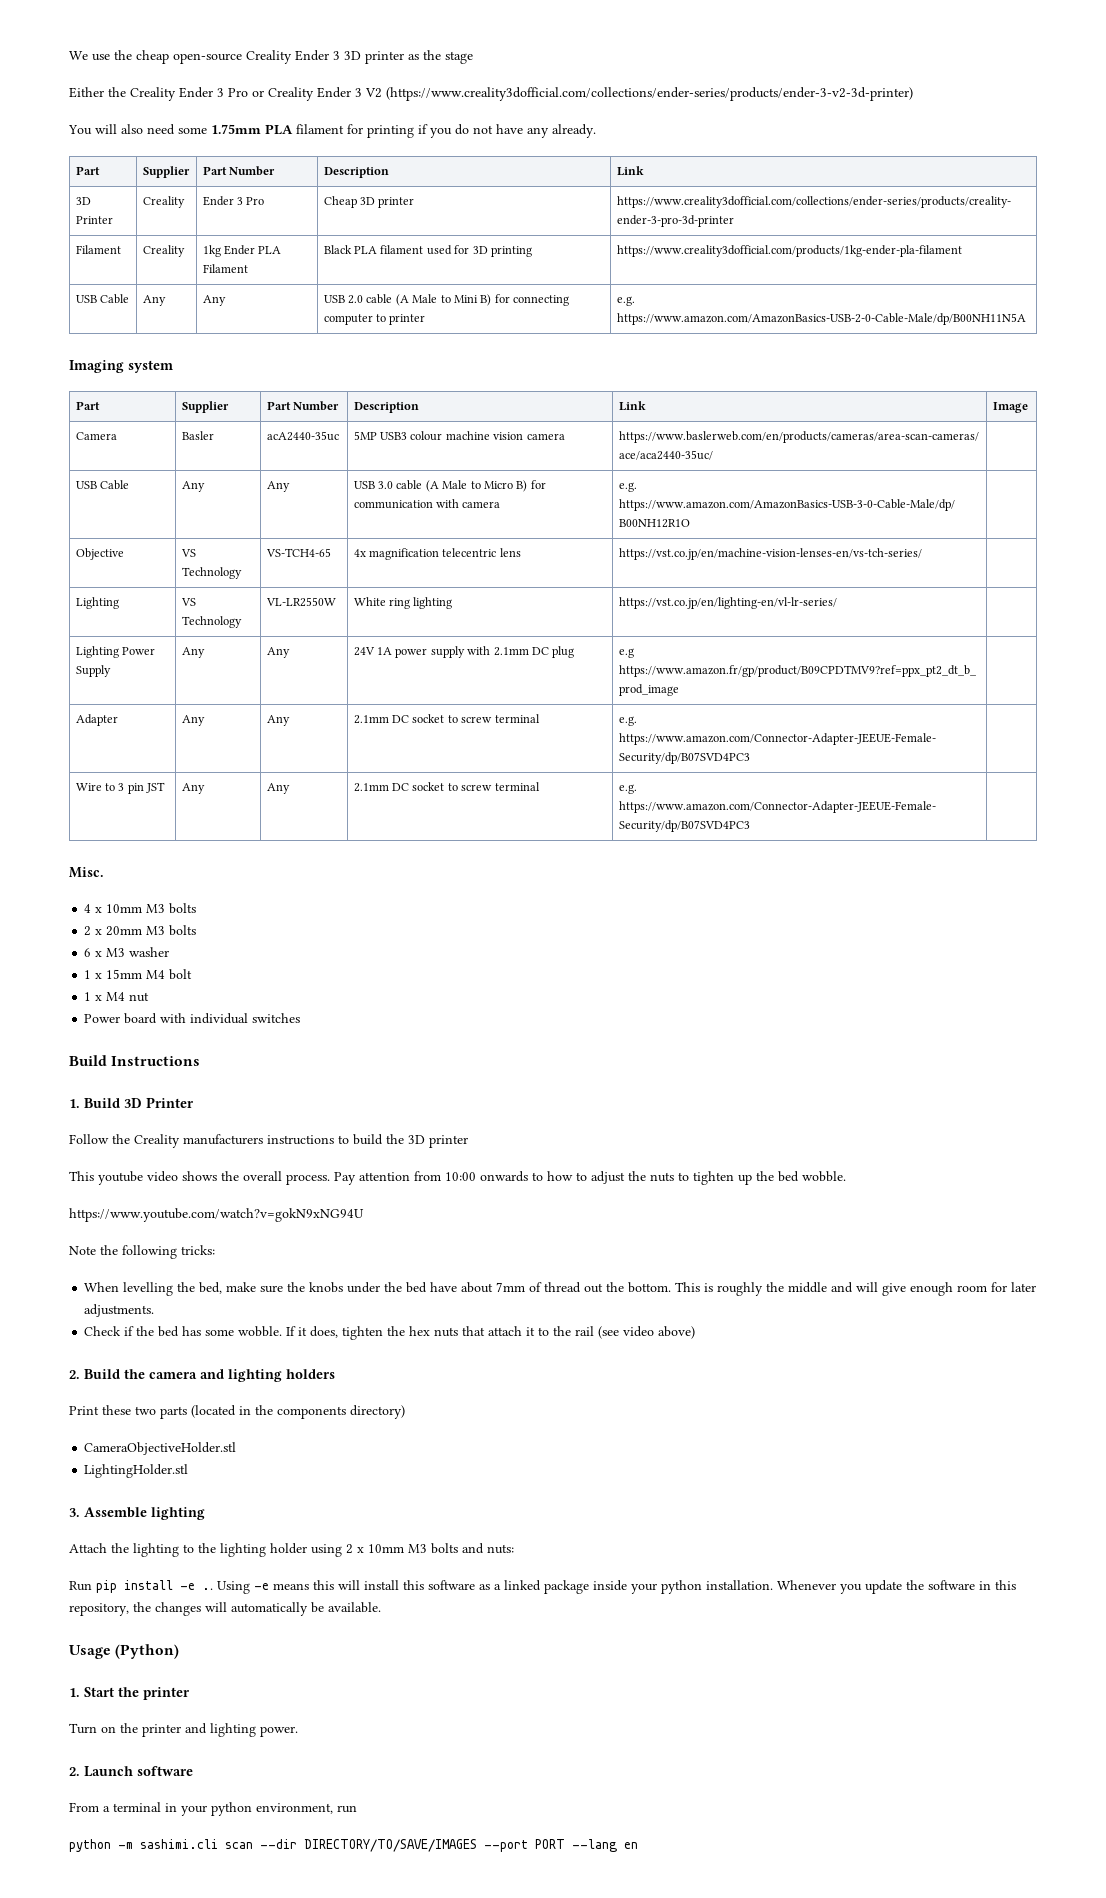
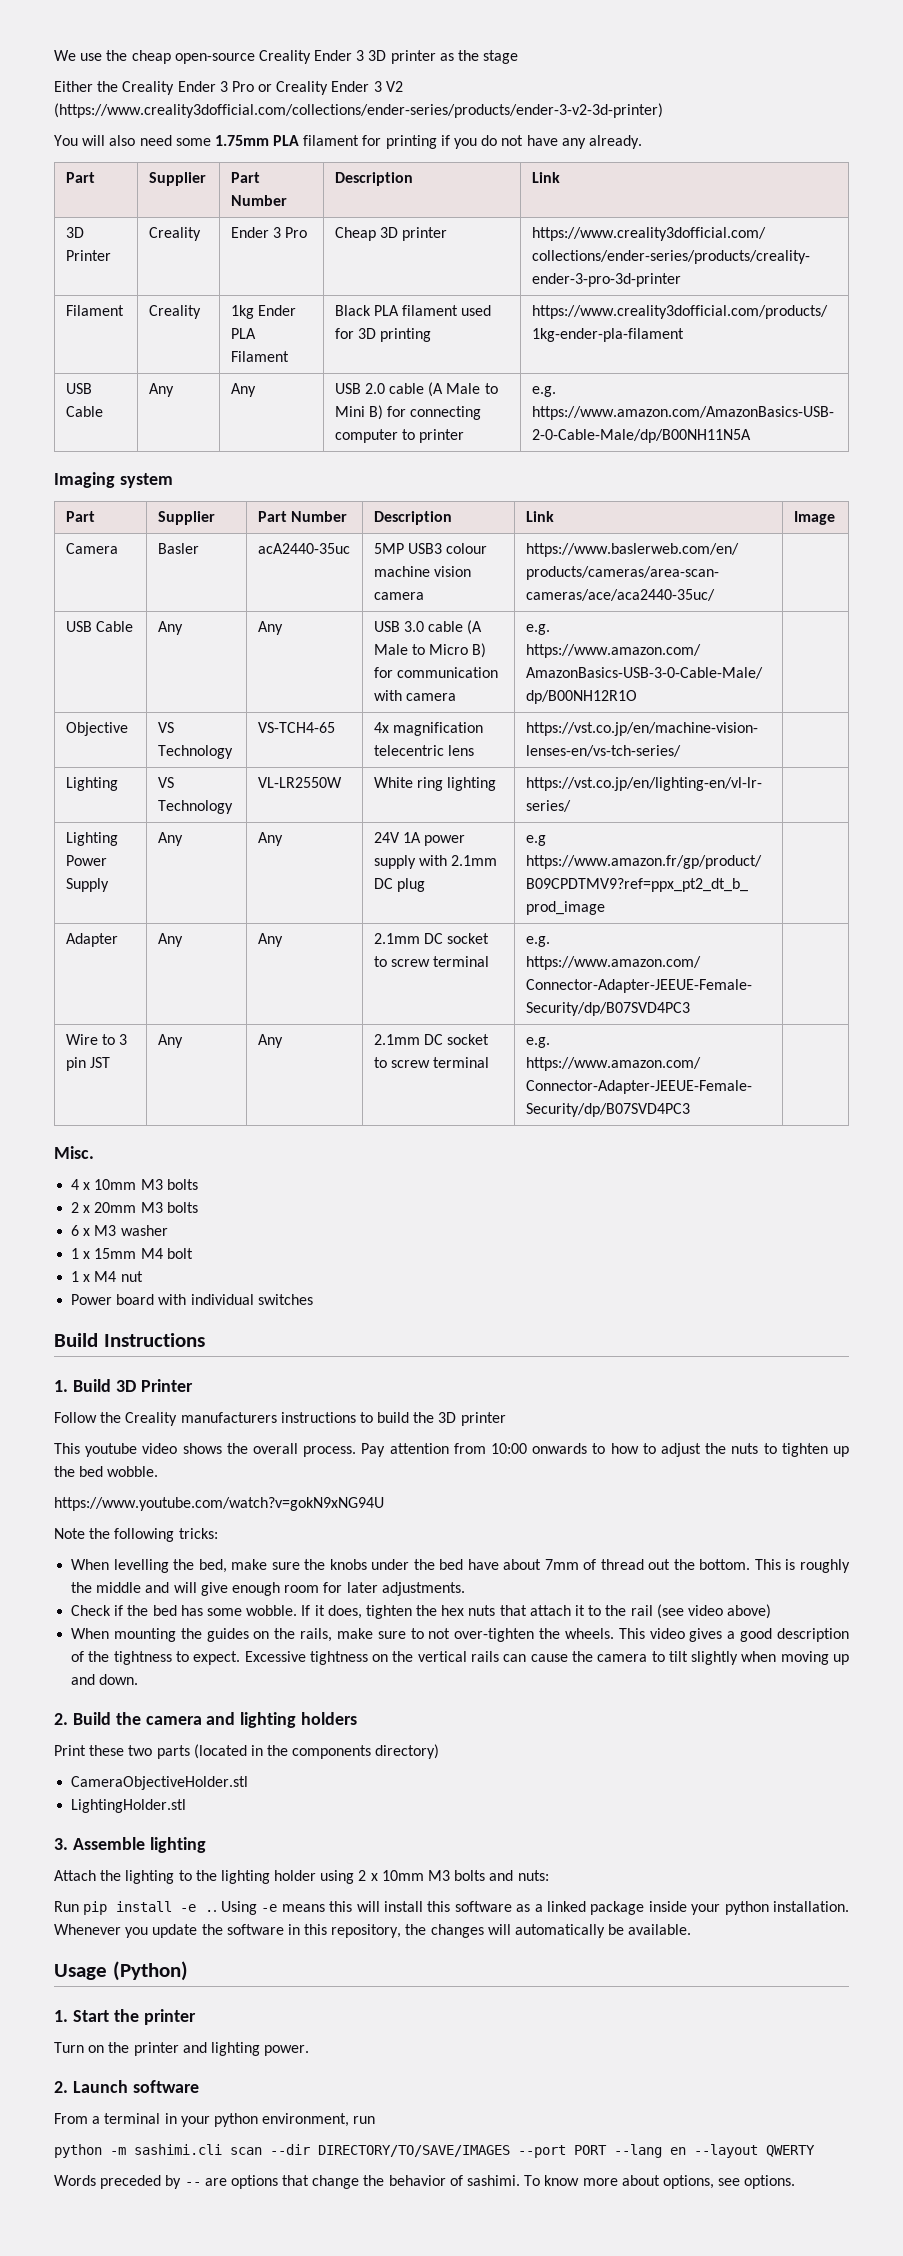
(696, 1332) none -> [71,1628,849,1642] [71,1651,850,1665] [71,1674,139,1685] // When mounting the guides on the rails, make sure to not over-tighten the wheels. This video gives a good description of the tightness to expect. Excessive tightness on the vertical rails can cause the camera to tilt slightly when moving up and down.
(638, 1845) none -> [694,2144,815,2158] [54,2175,796,2189] --layout QWERTY // Words preceded by -- are options that change the behavior of sashimi. To know more about options, see options.

